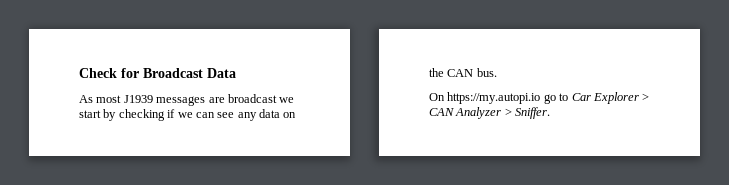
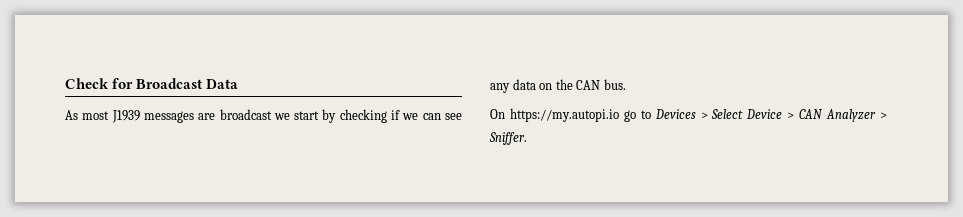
[571,92,639,104] Car Explorer -> [654,109,783,119] Devices > Select Device

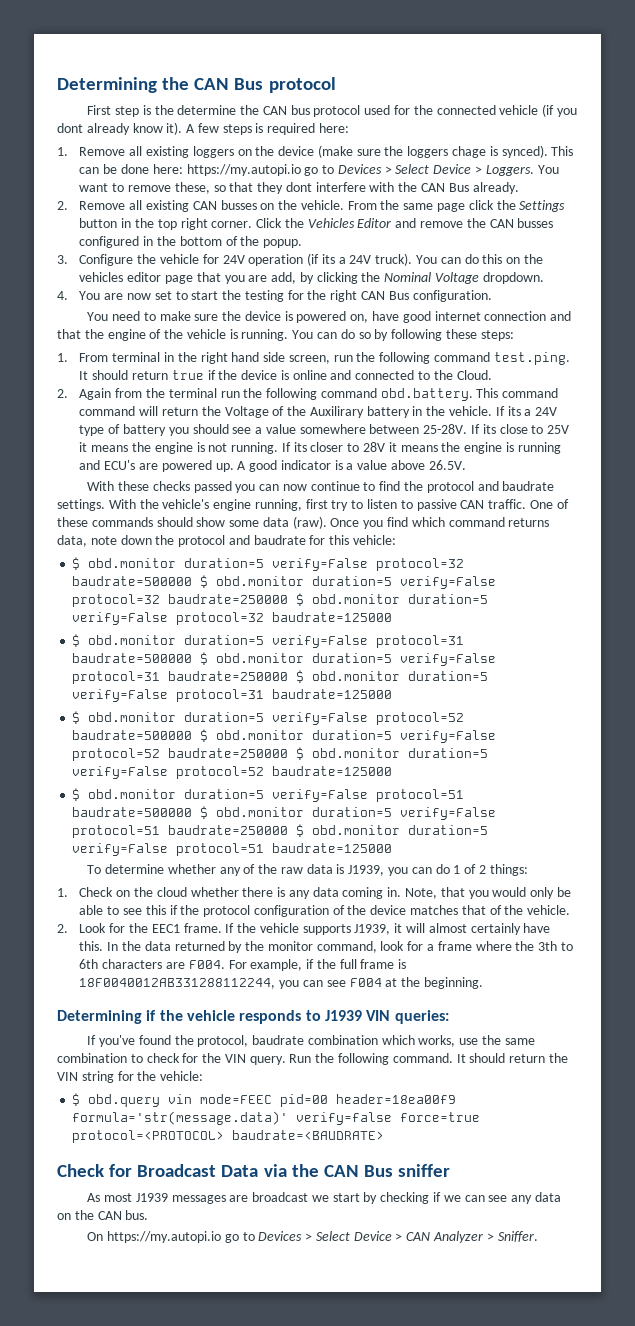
(65, 83) none -> [57,77,336,93] [87,104,577,117] [57,122,350,135] [57,145,574,158] [79,164,559,176] [79,182,519,194] [57,200,566,212] [79,218,554,230] [79,236,303,248] [57,253,543,266] [79,272,544,284] [57,290,492,302] [87,311,572,323] [57,329,514,341] [57,352,570,365] [79,370,492,380] [57,388,559,401] [79,406,558,418] [79,424,570,436] [79,442,561,454] [79,460,466,472] [87,481,555,493] [57,499,569,511] [57,516,550,529] [57,535,397,547] [72,557,465,571] [72,575,497,589] [72,593,489,607] [72,612,393,625] [72,634,465,648] [72,652,497,666] [72,670,489,684] [72,689,393,702] [72,711,465,725] [72,729,497,743] [72,747,489,761] [72,766,393,779] [72,788,465,802] [72,806,497,820] [72,824,489,838] [72,843,393,856] [87,864,528,876] [57,887,571,899] [79,905,571,917] [57,923,551,935] [79,941,573,953] [79,959,407,971] [79,977,483,989] [57,1010,449,1024] [87,1035,535,1047] [57,1053,568,1065] [57,1071,204,1083] [72,1093,457,1107] [72,1111,481,1125] [72,1130,385,1143] Determining the CAN Bus protocol // First step is the determine the CAN bus protocol used for the connected vehicle (if you dont already know it). A few steps is required here: // 1. Remove all existing loggers on the device (make sure the loggers chage is synced). This can be done here: https://my.autopi.io go to Devices > Select Device > Loggers. You want to remove these, so that they dont interfere with the CAN Bus already. // 2. Remove all existing CAN busses on the vehicle. From the same page click the Settings button in the top right corner. Click the Vehicles Editor and remove the CAN busses configured in the bottom of the popup. // 3. Configure the vehicle for 24V operation (if its a 24V truck). You can do this on the vehicles editor page that you are add, by clicking the Nominal Voltage dropdown. // 4. You are now set to start the testing for the right CAN Bus configuration. // You need to make sure the device is powered on, have good internet connection and that the engine of the vehicle is running. You can do so by following these steps: // 1. From terminal in the right hand side screen, run the following command test.ping. It should return true if the device is online and connected to the Cloud. // 2. Again from the terminal run the following command obd.battery. This command command will return the Voltage of the Auxilirary battery in the vehicle. If its a 24V type of battery you should see a value somewhere between 25-28V. If its close to 25V it means the engine is not running. If its closer to 28V it means the engine is running and ECU's are powered up. A good indicator is a value above 26.5V. // With these checks passed you can now continue to find the protocol and baudrate settings. With the vehicle's engine running, first try to listen to passive CAN traffic. One of these commands should show some data (raw). Once you find which command returns data, note down the protocol and baudrate for this vehicle: // $ obd.monitor duration=5 verify=False protocol=32 baudrate=500000 $ obd.monitor duration=5 verify=False protocol=32 baudrate=250000 $ obd.monitor duration=5 verify=False protocol=32 baudrate=125000 // $ obd.monitor duration=5 verify=False protocol=31 baudrate=500000 $ obd.monitor duration=5 verify=False protocol=31 baudrate=250000 $ obd.monitor duration=5 verify=False protocol=31 baudrate=125000 // $ obd.monitor duration=5 verify=False protocol=52 baudrate=500000 $ obd.monitor duration=5 verify=False protocol=52 baudrate=250000 $ obd.monitor duration=5 verify=False protocol=52 baudrate=125000 // $ obd.monitor duration=5 verify=False protocol=51 baudrate=500000 $ obd.monitor duration=5 verify=False protocol=51 baudrate=250000 $ obd.monitor duration=5 verify=False protocol=51 baudrate=125000 // To determine whether any of the raw data is J1939, you can do 1 of 2 things: // 1. Check on the cloud whether there is any data coming in. Note, that you would only be able to see this if the protocol configuration of the device matches that of the vehicle. // 2. Look for the EEC1 frame. If the vehicle supports J1939, it will almost certainly have this. In the data returned by the monitor command, look for a frame where the 3th to 6th characters are F004. For example, if the full frame is 18F0040012AB331288112244, you can see F004 at the beginning. // Determining if the vehicle responds to J1939 VIN queries: // If you've found the protocol, baudrate combination which works, use the same combination to check for the VIN query. Run the following command. It should return the VIN string for the vehicle: // $ obd.query vin mode=FEEC pid=00 header=18ea00f9 formula='str(message.data)' verify=false force=true protocol=<PROTOCOL> baudrate=<BAUDRATE> //
(239, 84) none -> [263,1164,451,1177] via the CAN Bus sniffer

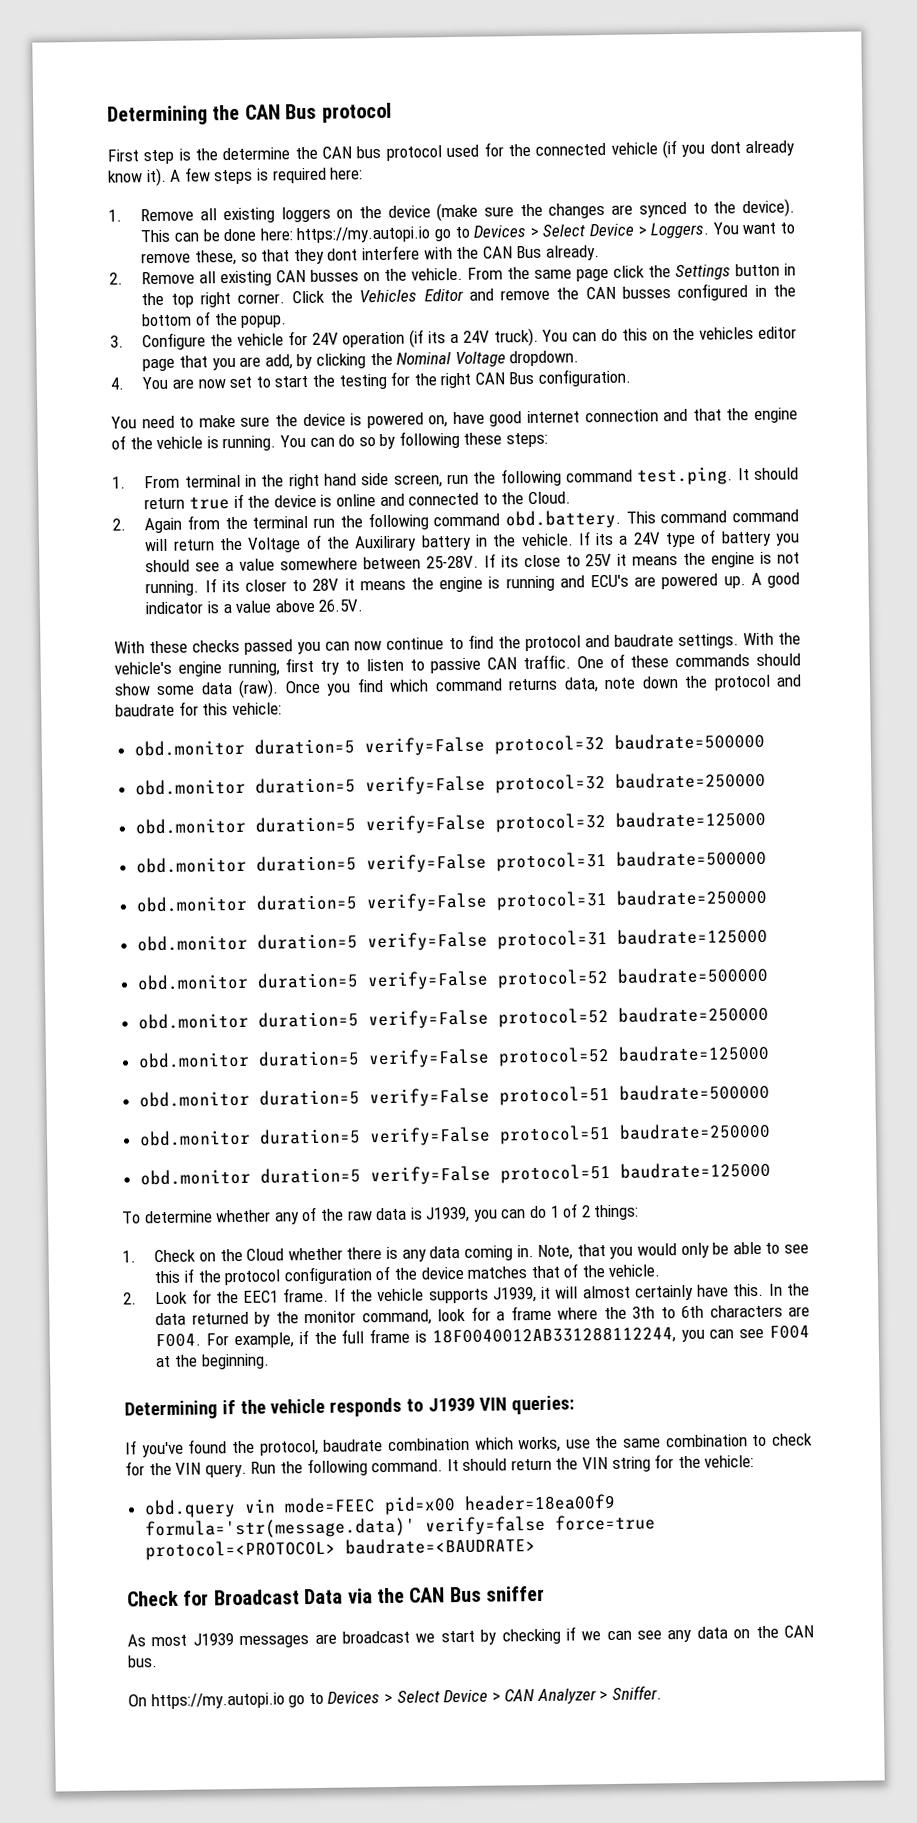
[407,145,548,158] loggers chage is synced). -> [548,198,796,219] changes are synced to the device).
[72,557,81,570] $ -> (282, 709) none
[200,575,209,588] $ -> (765, 741) //
[296,593,305,606] $ -> (766, 780) //
[72,634,81,647] $ -> (766, 819) none
[200,652,209,665] $ -> (767, 858) //
[296,670,305,683] $ -> (767, 897) //
[72,711,81,724] $ -> (768, 936) none
[200,729,209,742] $ -> (768, 975) //
[296,747,305,760] $ -> (769, 1014) //
[72,788,81,801] $ -> (770, 1053) none
[200,806,209,819] $ -> (770, 1092) //
[296,824,305,837] $ -> (771, 1131) //
[156,887,187,897] cloud -> [246,1248,285,1261] Cloud
[72,1093,81,1106] $ -> (755, 1461) none
[280,1094,329,1107] pid=00 -> [383,1496,456,1516] pid=x00

